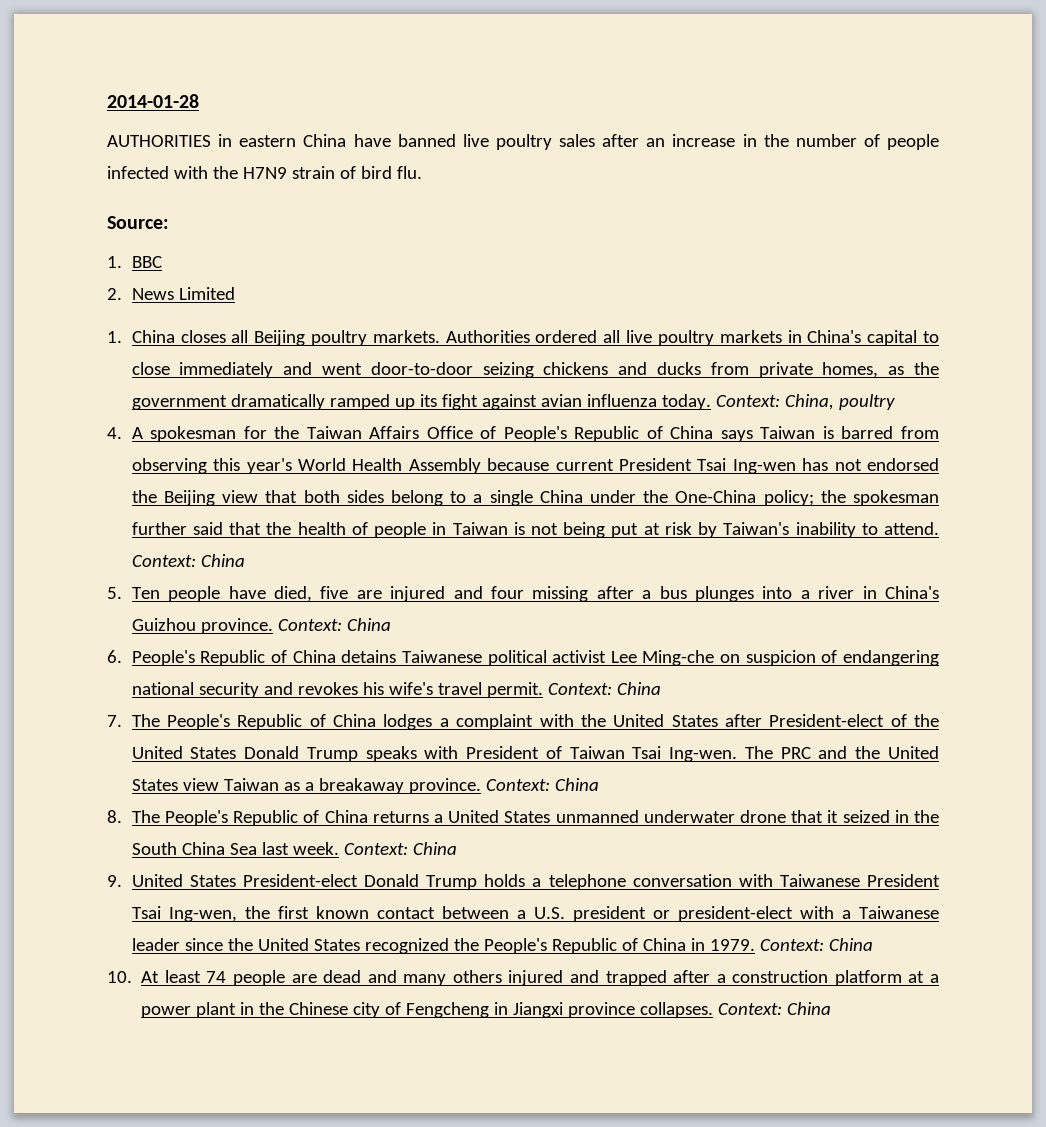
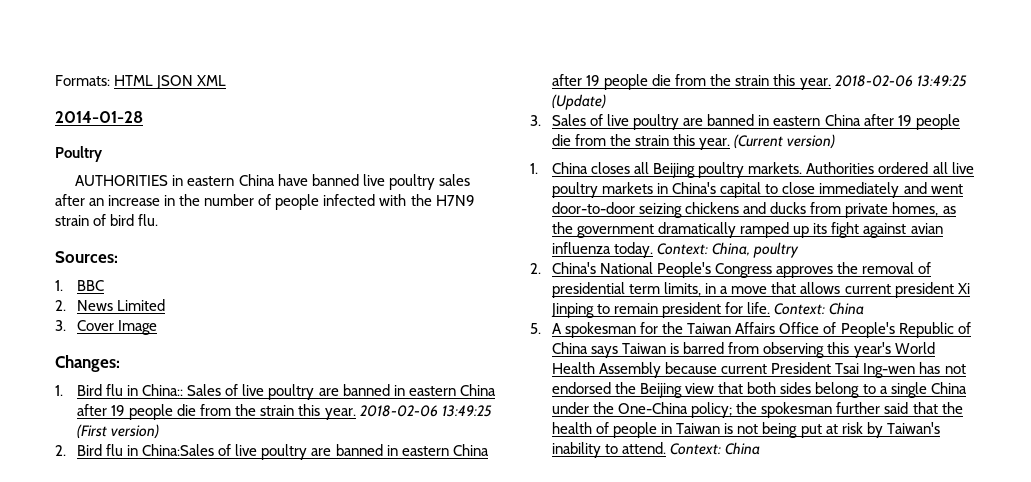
(107, 101) none -> [55,75,227,89] Formats: HTML JSON XML //
(199, 101) none -> [55,146,103,162] // Poultry
[107,216,169,229] Source: -> [55,251,118,263] Sources:
(235, 293) none -> [55,320,158,335] [55,355,120,372] [55,384,496,400] [77,404,492,420] [77,424,160,439] [55,444,489,460] [552,74,967,90] [552,94,607,110] [530,114,960,130] [552,134,836,150] // 3. Cover Image // Changes: // 1. Bird flu in China:: Sales of live poultry are banned in eastern China after 19 people die from the strain this year. 2018-02-06 13:49:25 (First version) // 2. Bird flu in China:Sales of live poultry are banned in eastern China after 19 people die from the strain this year. 2018-02-06 13:49:25 (Update) // 3. Sales of live poultry are banned in eastern China after 19 people die from the strain this year. (Current version)
[107,427,122,439] 4. -> [530,262,932,278] [552,282,970,298] [551,302,865,318] [530,323,541,334] 2. China's National People's Congress approves the removal of presidential term limits, in a move that allows current president Xi Jinping to remain president for life. Context: China // 5.
[107,586,939,602] [131,618,391,634] [107,650,939,666] [131,682,661,698] [107,714,939,730] [131,746,939,762] [131,778,599,794] [107,810,940,826] [131,842,457,855] [107,874,940,890] [131,906,940,922] [131,938,873,954] [107,970,940,986] [141,1002,832,1018] // 5. Ten people have died, five are injured and four missing after a bus plunges into a river in China's Guizhou province. Context: China // 6. People's Republic of China detains Taiwanese political activist Lee Ming-che on suspicion of endangering national security and revokes his wife's travel permit. Context: China // 7. The People's Republic of China lodges a complaint with the United States after President-elect of the United States Donald Trump speaks with President of Taiwan Tsai Ing-wen. The PRC and the United States view Taiwan as a breakaway province. Context: China // 8. The People's Republic of China returns a United States unmanned underwater drone that it seized in the South China Sea last week. Context: China // 9. United States President-elect Donald Trump holds a telephone conversation with Taiwanese President Tsai Ing-wen, the first known contact between a U.S. president or president-elect with a Taiwanese leader since the United States recognized the People's Republic of China in 1979. Context: China // 10. At least 74 people are dead and many others injured and trapped after a construction platform at a power plant in the Chinese city of Fengcheng in Jiangxi province collapses. Context: China -> (761, 448) none

